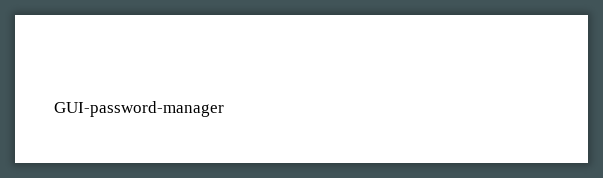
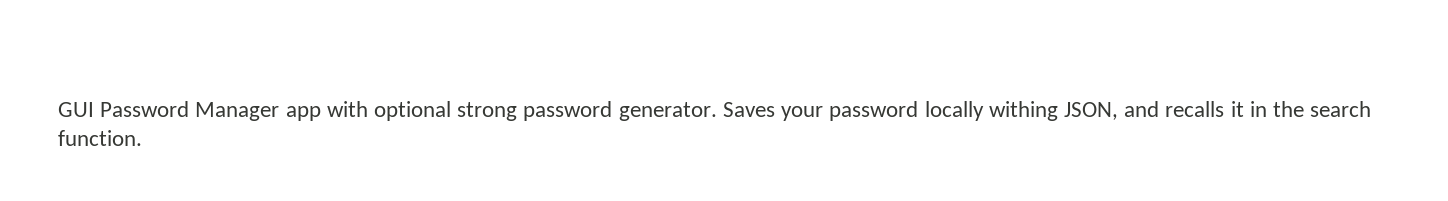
[54,101,224,117] GUI-password-manager -> [58,101,1372,121] [58,130,142,146] GUI Password Manager app with optional strong password generator. Saves your password locally withing JSON, and recalls it in the search function.

